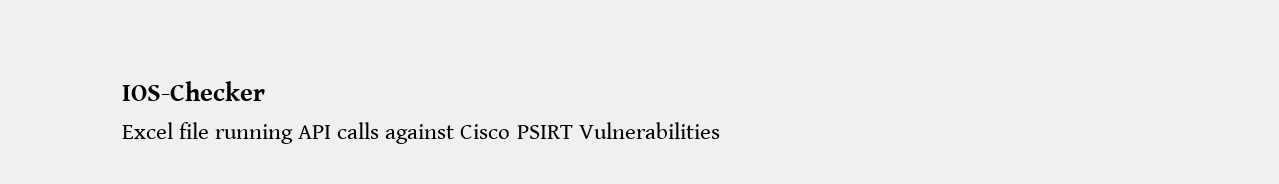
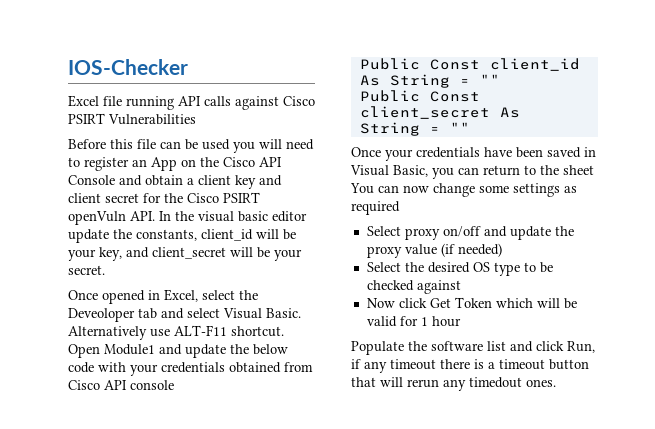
(720, 130) none -> [68,139,314,153] [68,157,282,171] [68,175,282,189] [68,192,260,203] [68,211,307,225] [68,229,296,243] [68,247,302,261] [68,265,105,275] [68,289,258,304] [68,308,301,322] [68,325,284,340] [68,344,288,358] [68,362,313,376] [68,380,174,390] [359,58,580,71] [359,74,500,88] [359,90,480,102] [359,106,520,119] [359,122,470,136] [351,147,596,161] [350,165,594,179] [350,183,577,197] [351,201,400,215] [366,226,574,240] [366,243,502,258] [366,262,553,276] [366,280,461,294] [366,297,577,309] [366,316,461,327] [351,341,595,355] [351,359,589,373] [351,377,556,391] // Before this file can be used you will need to register an App on the Cisco API Console and obtain a client key and client secret for the Cisco PSIRT openVuln API. In the visual basic editor update the constants, client_id will be your key, and client_secret will be your secret. // Once opened in Excel, select the Deveoloper tab and select Visual Basic. Alternatively use ALT-F11 shortcut. Open Module1 and update the below code with your credentials obtained from Cisco API console // Public Const client_id As String = "" // Public Const client_secret As String = "" // Once your credentials have been saved in Visual Basic, you can return to the sheet You can now change some settings as required // Select proxy on/off and update the proxy value (if needed) // Select the desired OS type to be checked against // Now click Get Token which will be valid for 1 hour // Populate the software list and click Run, if any timeout there is a timeout button that will rerun any timedout ones.

